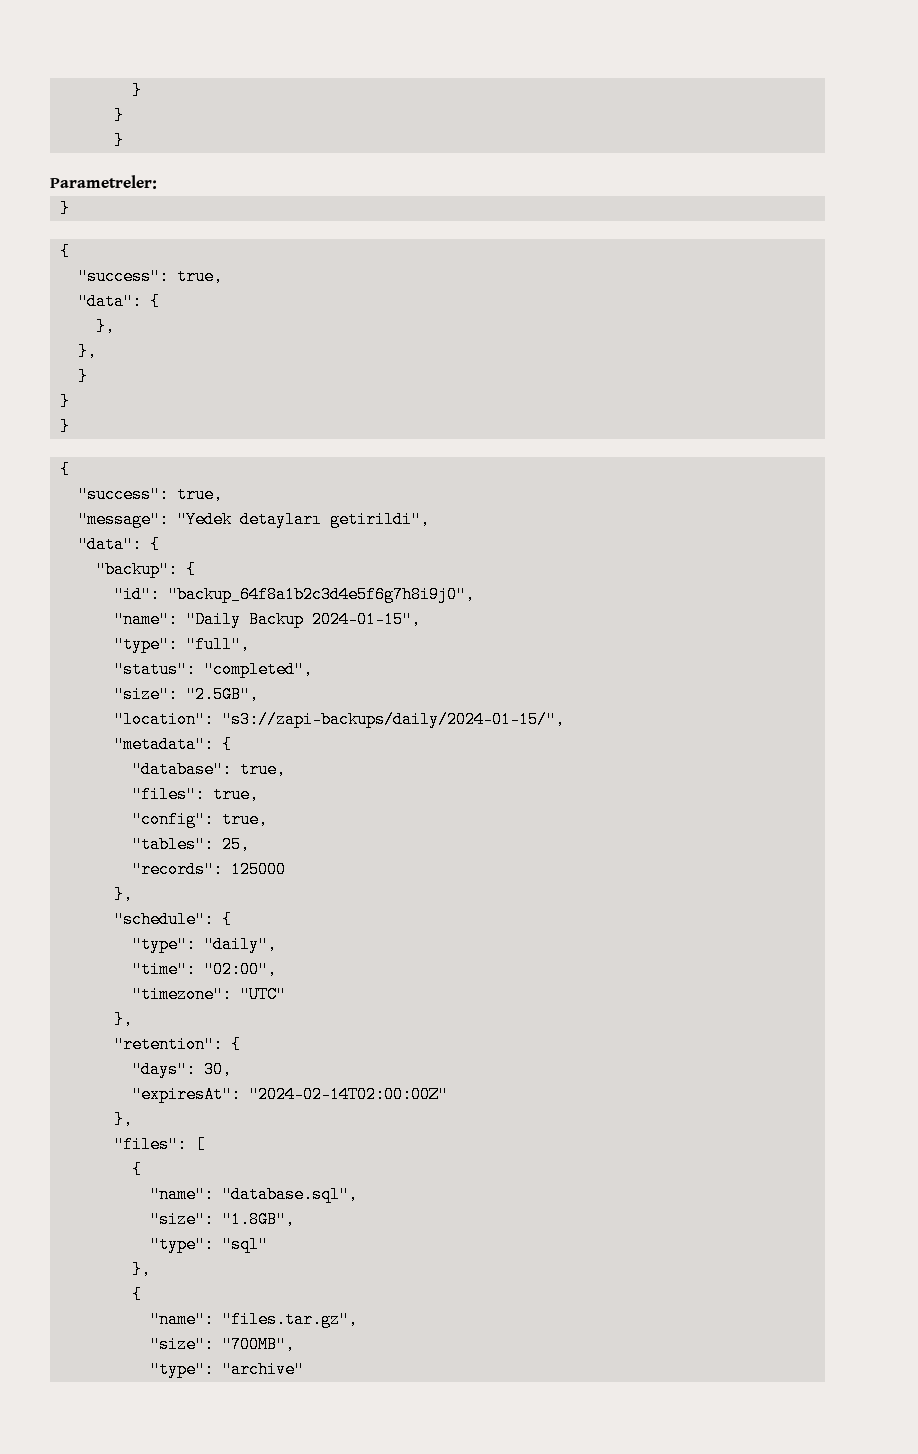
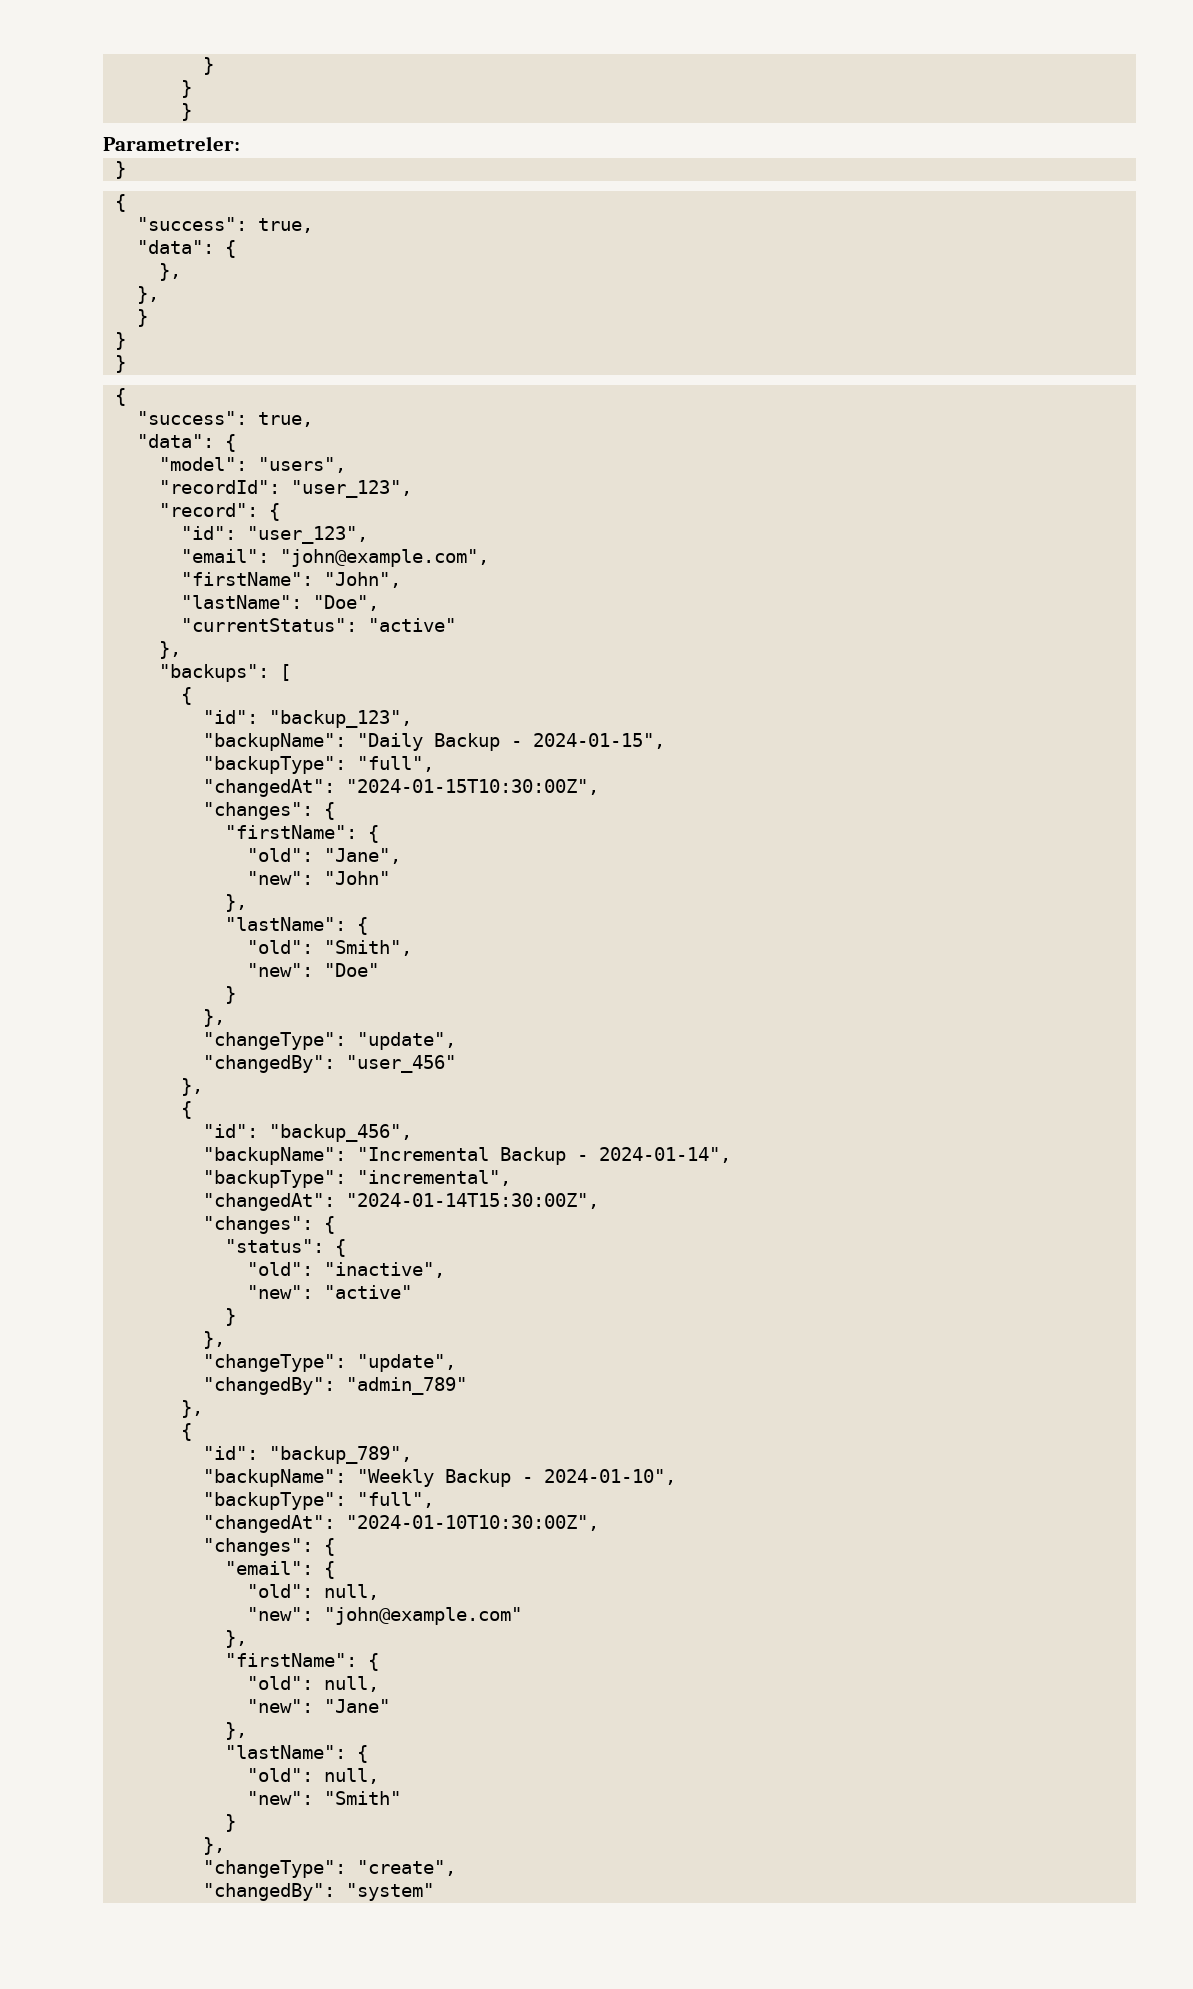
[78,511,431,528] [78,536,161,553] [96,561,197,578] [114,586,476,603] [114,611,422,628] [114,636,251,653] [114,661,314,678] [114,686,260,703] [114,711,566,728] [114,736,233,753] [132,761,287,778] [132,786,260,803] [132,811,269,828] [132,836,251,853] [132,861,287,878] [114,886,134,903] [114,911,233,928] [132,936,278,953] [132,961,278,978] [132,986,287,1003] [114,1011,134,1028] [114,1036,242,1053] [132,1061,233,1078] [132,1086,449,1103] [114,1111,134,1128] [114,1136,206,1153] [132,1161,143,1178] [150,1186,359,1203] [150,1211,296,1228] [150,1236,269,1253] [132,1261,152,1278] [132,1286,143,1303] [150,1311,359,1328] [150,1336,296,1353] [150,1361,305,1378] "message": "Yedek detayları getirildi", // "data": { // "backup": { // "id": "backup_64f8a1b2c3d4e5f6g7h8i9j0", // "name": "Daily Backup 2024-01-15", // "type": "full", // "status": "completed", // "size": "2.5GB", // "location": "s3://zapi-backups/daily/2024-01-15/", // "metadata": { // "database": true, // "files": true, // "config": true, // "tables": 25, // "records": 125000 // }, // "schedule": { // "type": "daily", // "time": "02:00", // "timezone": "UTC" // }, // "retention": { // "days": 30, // "expiresAt": "2024-02-14T02:00:00Z" // }, // "files": [ // { // "name": "database.sql", // "size": "1.8GB", // "type": "sql" // }, // { // "name": "files.tar.gz", // "size": "700MB", // "type": "archive" -> [137,434,237,452] [159,457,347,473] [159,480,413,498] [159,503,281,521] [181,526,369,544] [181,549,490,567] [181,572,402,588] [181,595,380,611] [181,618,457,632] [159,641,182,659] [159,664,292,682] [181,687,193,705] [203,710,413,728] [203,733,666,751] [203,756,435,774] [203,779,600,797] [203,802,336,820] [225,825,380,843] [247,848,402,864] [247,871,391,885] [225,894,248,912] [225,917,369,935] [247,940,413,956] [247,963,380,977] [225,986,237,1004] [203,1009,226,1027] [203,1032,457,1050] [203,1055,457,1073] [181,1078,204,1096] [181,1101,193,1119] [203,1124,413,1142] [203,1147,732,1165] [203,1170,512,1188] [203,1193,600,1211] [203,1216,336,1234] [225,1239,347,1257] [247,1262,446,1278] [247,1285,413,1299] [225,1308,237,1326] [203,1331,226,1349] [203,1354,457,1372] [203,1377,468,1395] [181,1400,204,1418] [181,1423,193,1441] [203,1446,413,1464] [203,1469,677,1487] [203,1492,435,1510] [203,1515,600,1533] [203,1538,336,1556] [225,1561,336,1579] [247,1584,380,1600] [247,1607,523,1625] [225,1630,248,1648] [225,1653,380,1671] [247,1676,380,1692] [247,1699,391,1713] [225,1722,248,1740] [225,1745,369,1763] [247,1768,380,1784] [247,1791,402,1805] [225,1814,237,1832] [203,1837,226,1855] [203,1860,457,1878] [203,1883,435,1901] "data": { // "model": "users", // "recordId": "user_123", // "record": { // "id": "user_123", // "email": "john@example.com", // "firstName": "John", // "lastName": "Doe", // "currentStatus": "active" // }, // "backups": [ // { // "id": "backup_123", // "backupName": "Daily Backup - 2024-01-15", // "backupType": "full", // "changedAt": "2024-01-15T10:30:00Z", // "changes": { // "firstName": { // "old": "Jane", // "new": "John" // }, // "lastName": { // "old": "Smith", // "new": "Doe" // } // }, // "changeType": "update", // "changedBy": "user_456" // }, // { // "id": "backup_456", // "backupName": "Incremental Backup - 2024-01-14", // "backupType": "incremental", // "changedAt": "2024-01-14T15:30:00Z", // "changes": { // "status": { // "old": "inactive", // "new": "active" // } // }, // "changeType": "update", // "changedBy": "admin_789" // }, // { // "id": "backup_789", // "backupName": "Weekly Backup - 2024-01-10", // "backupType": "full", // "changedAt": "2024-01-10T10:30:00Z", // "changes": { // "email": { // "old": null, // "new": "john@example.com" // }, // "firstName": { // "old": null, // "new": "Jane" // }, // "lastName": { // "old": null, // "new": "Smith" // } // }, // "changeType": "create", // "changedBy": "system"

